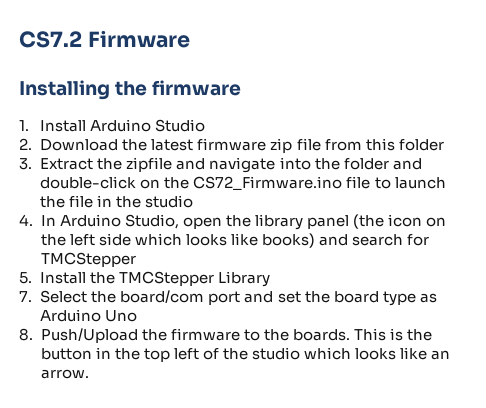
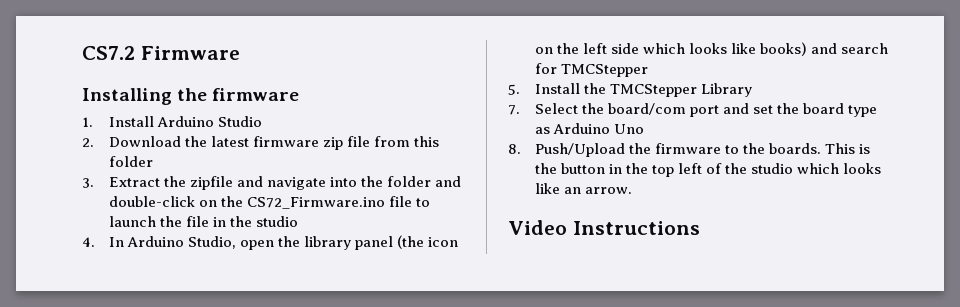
(89, 374) none -> [508,220,700,235] // Video Instructions

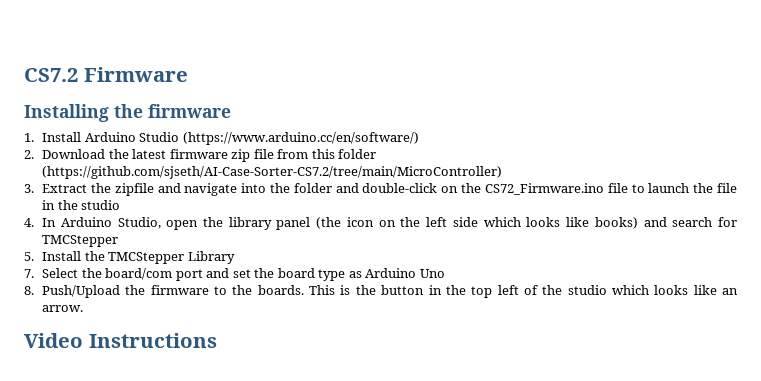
(263, 121) none -> [182,132,419,145] (https://www.arduino.cc/en/software/)
(153, 161) none -> [42,166,503,179] (https://github.com/sjseth/AI-Case-Sorter-CS7.2/tree/main/MicroController)

